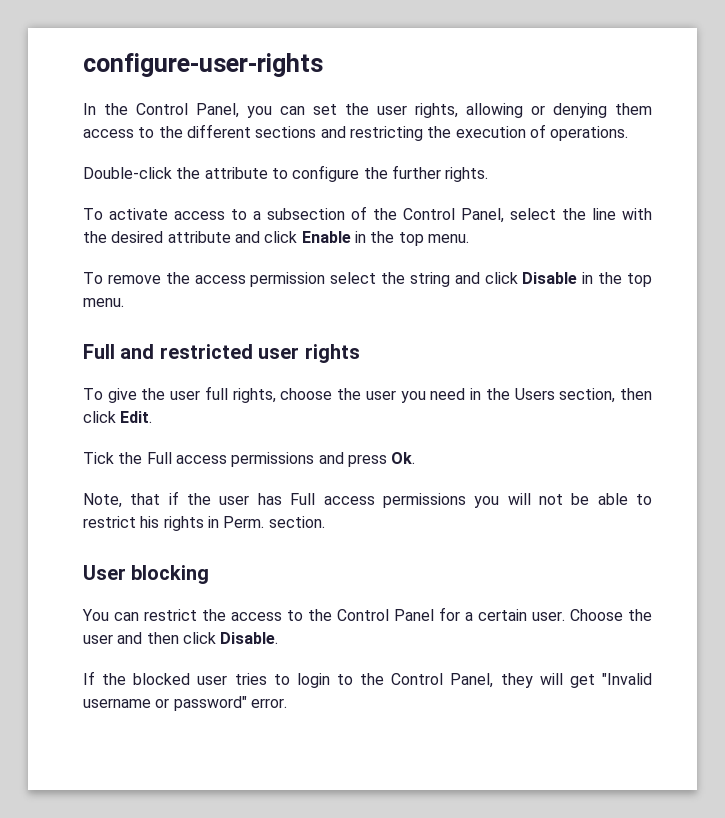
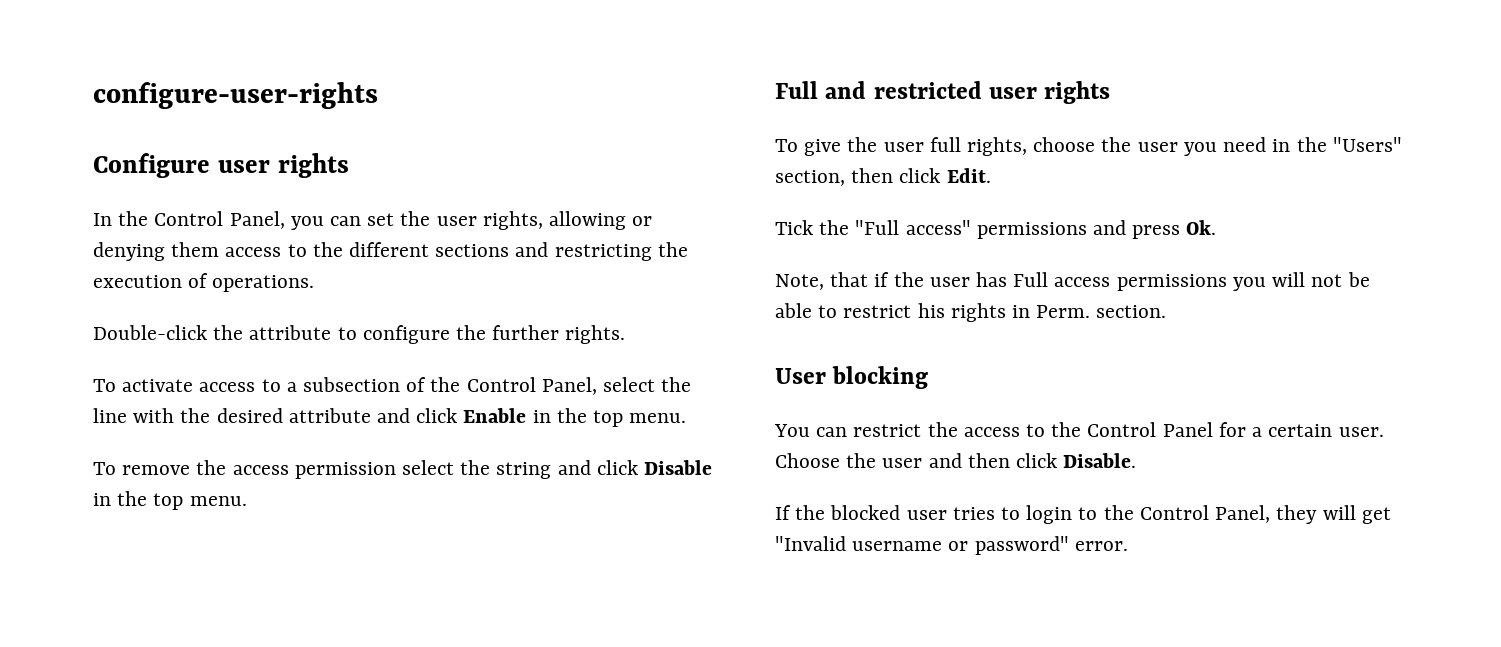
(323, 65) none -> [93,153,349,178] // Configure user rights
[514,388,555,400] Users -> [1332,137,1402,152] "Users"
[146,452,227,464] Full access -> [855,220,971,235] "Full access"

